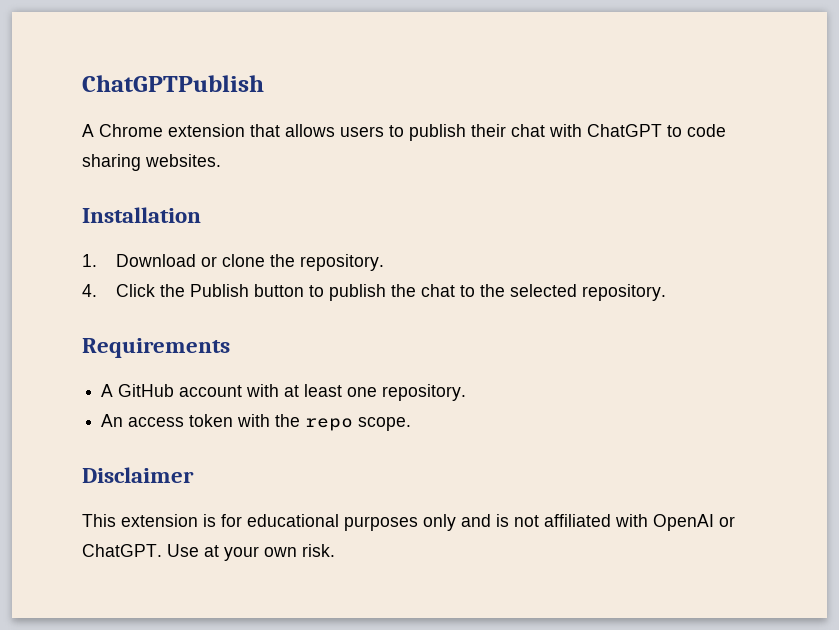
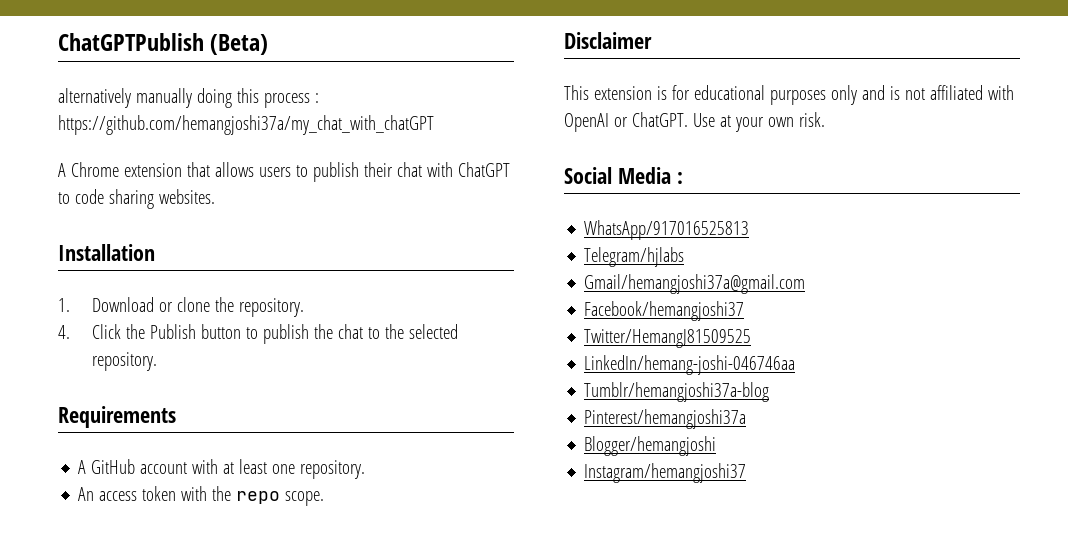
(264, 83) none -> [210,34,269,55] [58,88,319,108] [58,115,434,135] (Beta) // alternatively manually doing this process : https://github.com/hemangjoshi37a/my_chat_with_chatGPT
(335, 550) none -> [564,167,683,184] [584,220,750,240] [584,247,685,267] [584,274,806,294] [584,301,745,321] [584,329,752,348] [584,355,796,375] [584,382,770,402] [584,409,747,429] [584,436,717,456] [584,463,747,483] // Social Media : // WhatsApp/917016525813 // Telegram/hjlabs // Gmail/hemangjoshi37a@gmail.com // Facebook/hemangjoshi37 // Twitter/HemangJ81509525 // LinkedIn/hemang-joshi-046746aa // Tumblr/hemangjoshi37a-blog // Pinterest/hemangjoshi37a // Blogger/hemangjoshi // Instagram/hemangjoshi37

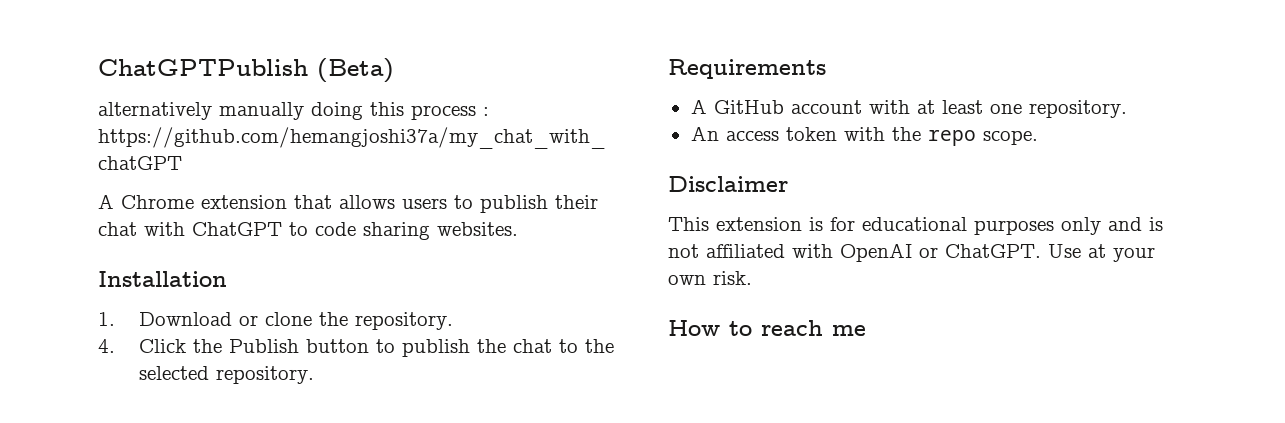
[564,167,683,184] [584,220,750,240] [584,247,685,267] [584,274,806,294] [584,301,745,321] [584,329,752,348] [584,355,796,375] [584,382,770,402] [584,409,747,429] [584,436,717,456] [584,463,747,483] Social Media : // WhatsApp/917016525813 // Telegram/hjlabs // Gmail/hemangjoshi37a@gmail.com // Facebook/hemangjoshi37 // Twitter/HemangJ81509525 // LinkedIn/hemang-joshi-046746aa // Tumblr/hemangjoshi37a-blog // Pinterest/hemangjoshi37a // Blogger/hemangjoshi // Instagram/hemangjoshi37 -> [668,320,866,336] How to reach me

